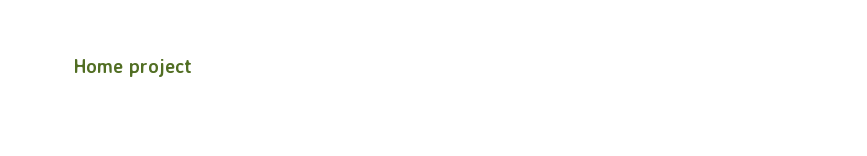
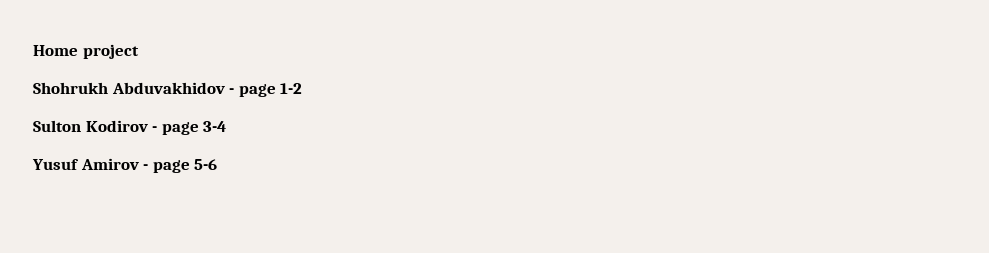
(192, 68) none -> [33,82,303,97] [33,120,227,135] [32,158,218,173] // Shohrukh Abduvakhidov - page 1-2 // Sulton Kodirov - page 3-4 // Yusuf Amirov - page 5-6

